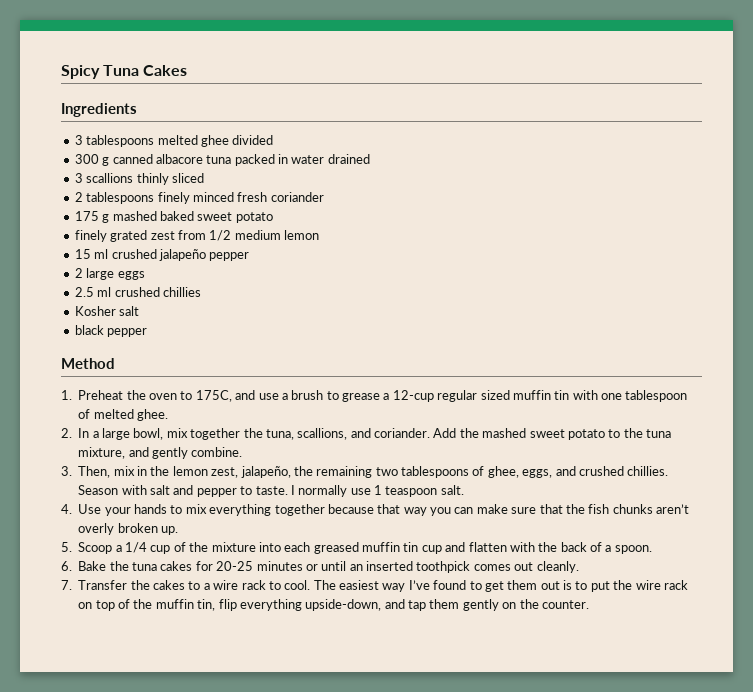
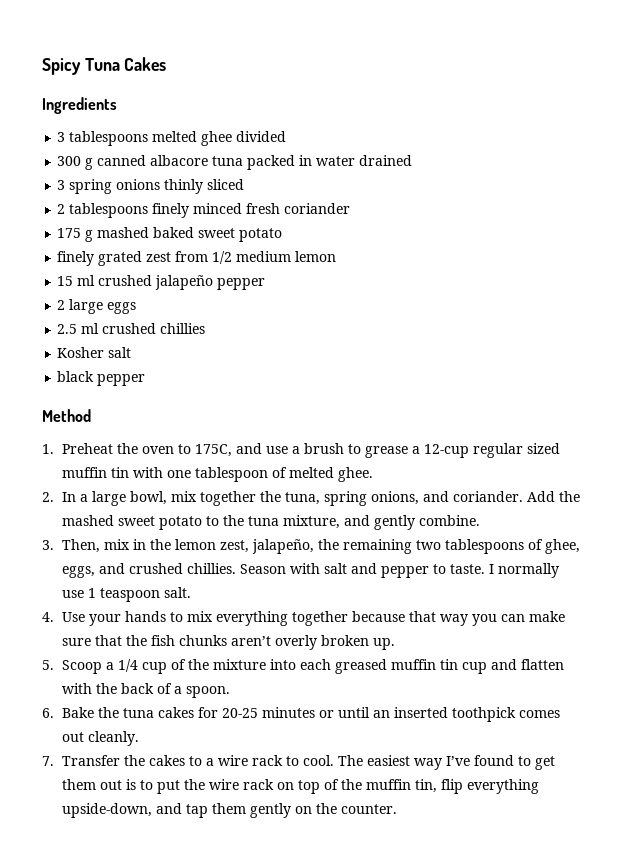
[86,173,134,183] scallions -> [69,179,161,194] spring onions
[297,428,348,440] scallions, -> [324,491,420,506] spring onions,

